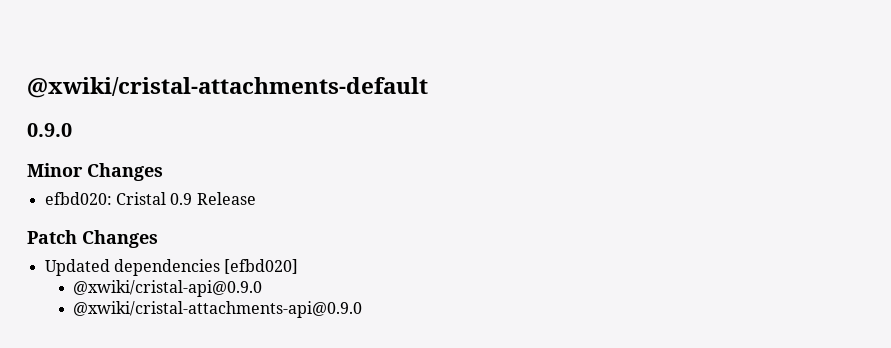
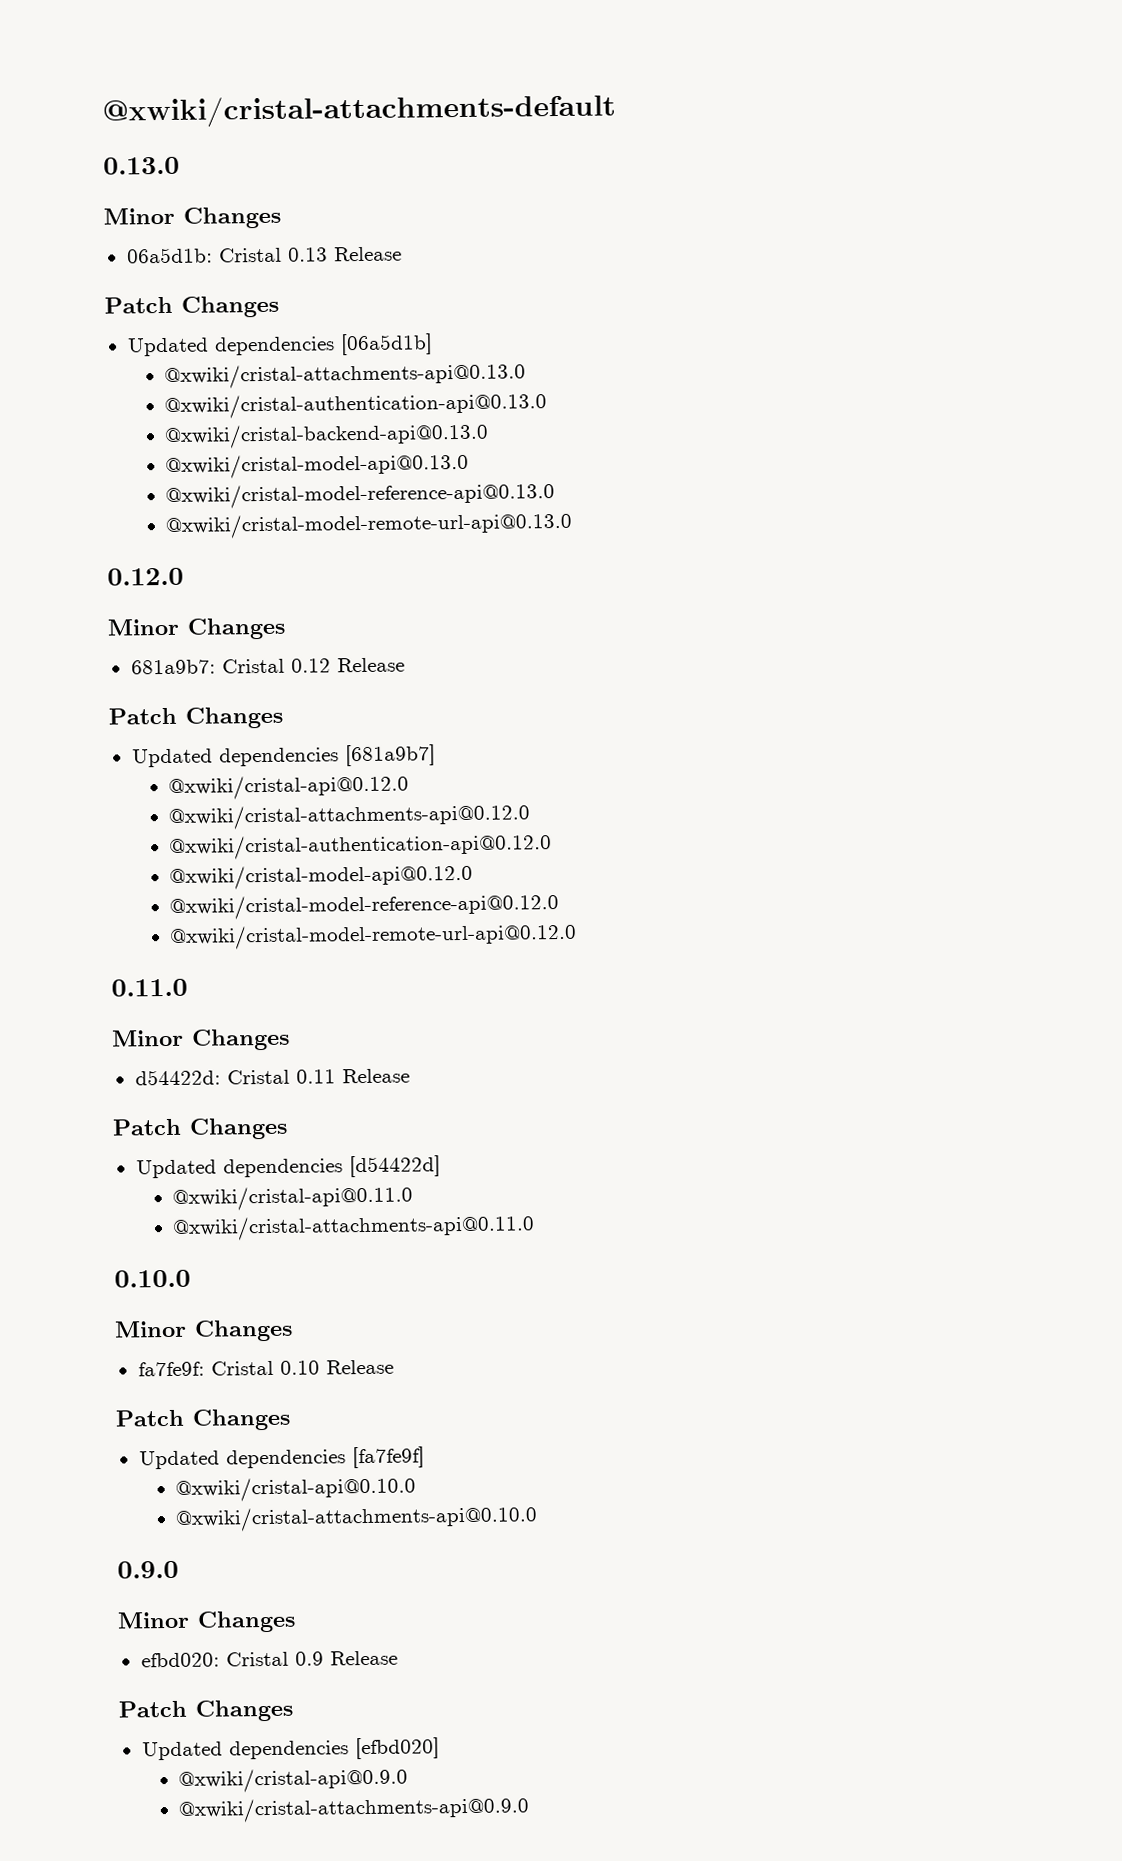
(428, 87) none -> [103,156,180,175] [103,206,281,229] [126,246,402,264] [104,295,279,318] [126,333,433,357] [164,362,527,389] [164,392,548,419] [164,422,490,449] [165,452,470,479] [165,482,556,509] [165,511,573,539] [107,567,184,586] [107,617,286,640] [130,657,405,675] [108,706,283,729] [131,744,436,768] [168,774,410,800] [168,803,531,830] [169,833,553,860] [169,863,474,890] [169,893,560,920] [169,922,578,950] [111,978,188,997] [111,1028,290,1051] [134,1068,410,1086] [112,1117,288,1140] [135,1155,441,1179] [172,1185,414,1211] [172,1214,536,1241] [114,1269,191,1288] [114,1319,293,1342] [137,1359,394,1377] [115,1408,291,1431] [138,1446,425,1470] [175,1476,417,1502] [175,1505,539,1532] // 0.13.0 // Minor Changes // 06a5d1b: Cristal 0.13 Release // Patch Changes // Updated dependencies [06a5d1b] // @xwiki/cristal-attachments-api@0.13.0 // @xwiki/cristal-authentication-api@0.13.0 // @xwiki/cristal-backend-api@0.13.0 // @xwiki/cristal-model-api@0.13.0 // @xwiki/cristal-model-reference-api@0.13.0 // @xwiki/cristal-model-remote-url-api@0.13.0 // 0.12.0 // Minor Changes // 681a9b7: Cristal 0.12 Release // Patch Changes // Updated dependencies [681a9b7] // @xwiki/cristal-api@0.12.0 // @xwiki/cristal-attachments-api@0.12.0 // @xwiki/cristal-authentication-api@0.12.0 // @xwiki/cristal-model-api@0.12.0 // @xwiki/cristal-model-reference-api@0.12.0 // @xwiki/cristal-model-remote-url-api@0.12.0 // 0.11.0 // Minor Changes // d54422d: Cristal 0.11 Release // Patch Changes // Updated dependencies [d54422d] // @xwiki/cristal-api@0.11.0 // @xwiki/cristal-attachments-api@0.11.0 // 0.10.0 // Minor Changes // fa7fe9f: Cristal 0.10 Release // Patch Changes // Updated dependencies [fa7fe9f] // @xwiki/cristal-api@0.10.0 // @xwiki/cristal-attachments-api@0.10.0

